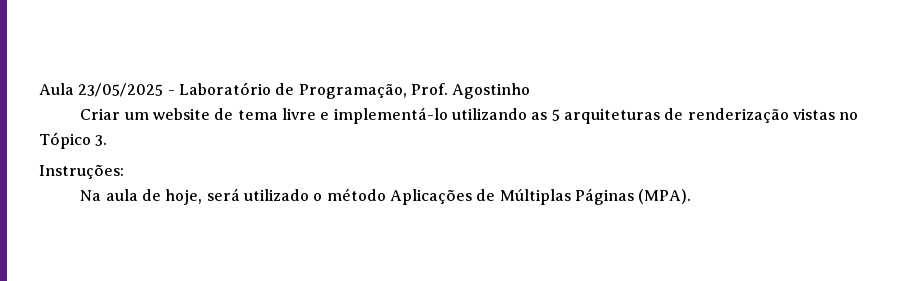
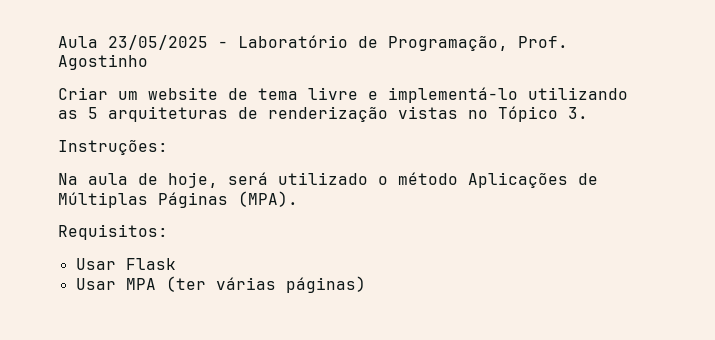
(692, 196) none -> [58,224,168,240] [75,258,176,270] [75,276,366,293] // Requisitos: // Usar Flask // Usar MPA (ter várias páginas)

